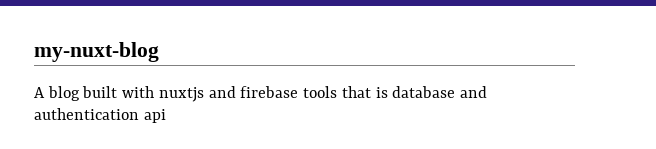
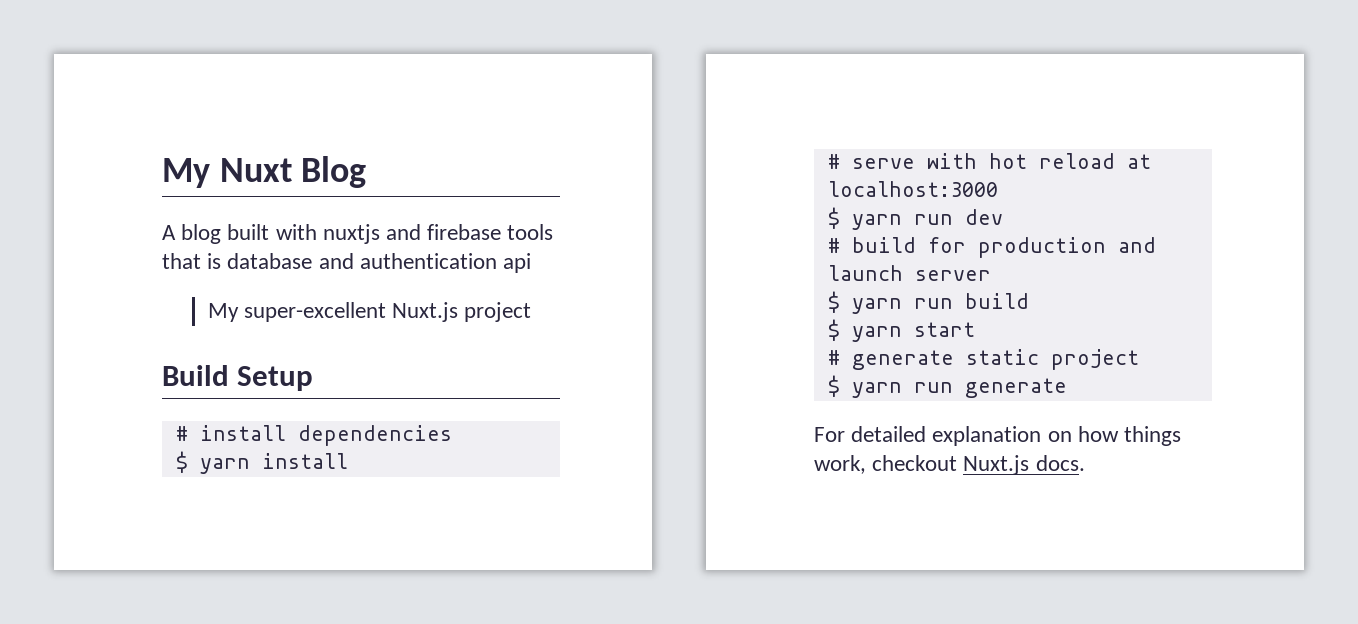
[34,42,159,62] my-nuxt-blog -> [162,156,367,188] My Nuxt Blog
(166, 116) none -> [207,302,532,322] [162,365,314,391] [175,425,452,446] [175,451,348,474] [827,153,1151,169] [827,181,998,197] [827,207,1003,230] [827,237,1156,258] [827,265,991,281] [827,291,1029,314] [827,319,975,342] [827,349,1139,370] [827,375,1067,398] [814,426,1182,446] [814,455,1085,475] // My super-excellent Nuxt.js project // Build Setup // # install dependencies // $ yarn install // # serve with hot reload at localhost:3000 // $ yarn run dev // # build for production and launch server // $ yarn run build // $ yarn start // # generate static project // $ yarn run generate // For detailed explanation on how things work, checkout Nuxt.js docs.

